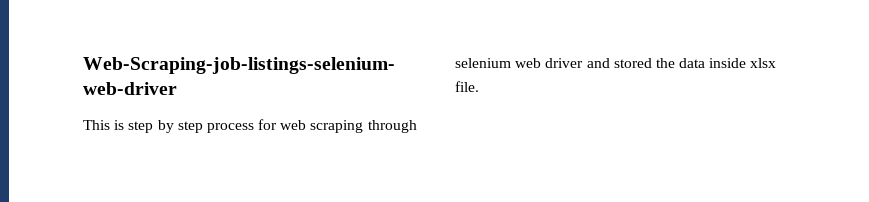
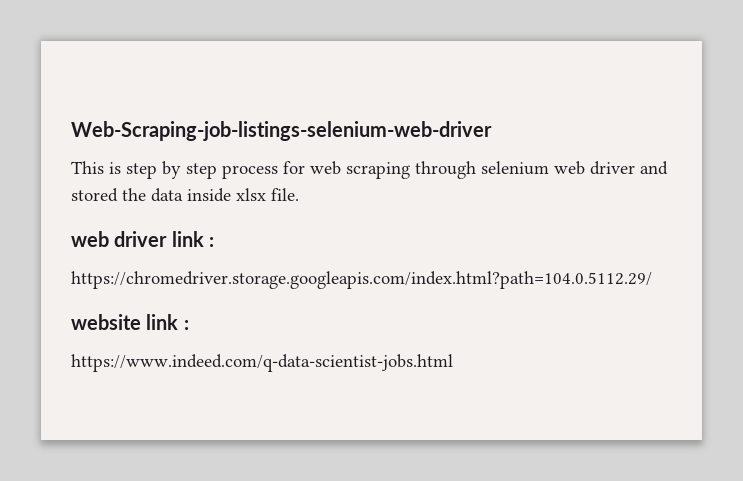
(479, 86) none -> [71,231,214,247] [71,271,652,289] [71,314,189,330] [71,354,453,372] // web driver link : // https://chromedriver.storage.googleapis.com/index.html?path=104.0.5112.29/ // website link : // https://www.indeed.com/q-data-scientist-jobs.html

